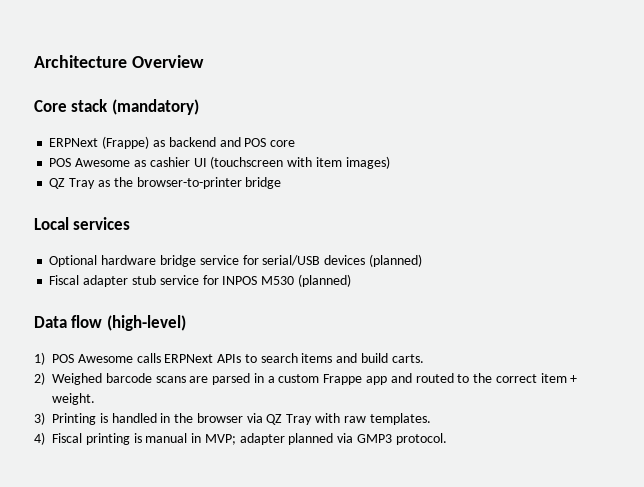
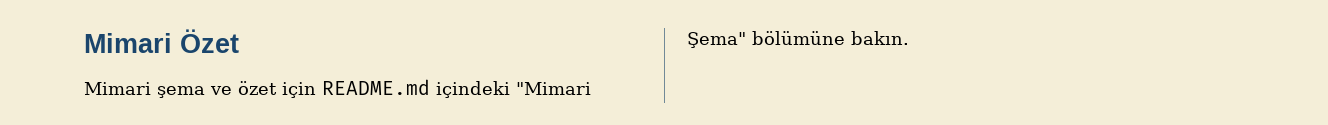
[34,55,204,68] [34,99,199,115] [49,136,296,149] [49,156,390,169] [49,177,282,189] [34,217,131,230] [49,254,422,267] [49,274,351,287] [34,315,186,331] [34,352,424,365] [34,372,578,385] [52,393,95,405] [34,412,431,425] [34,432,447,445] Architecture Overview // Core stack (mandatory) // ERPNext (Frappe) as backend and POS core // POS Awesome as cashier UI (touchscreen with item images) // QZ Tray as the browser-to-printer bridge // Local services // Optional hardware bridge service for serial/USB devices (planned) // Fiscal adapter stub service for INPOS M530 (planned) // Data flow (high-level) // 1) POS Awesome calls ERPNext APIs to search items and build carts. // 2) Weighed barcode scans are parsed in a custom Frappe app and routed to the correct item + weight. // 3) Printing is handled in the browser via QZ Tray with raw templates. // 4) Fiscal printing is manual in MVP; adapter planned via GMP3 protocol. -> [84,29,239,53] [84,79,591,98] [687,31,909,48] Mimari Özet // Mimari şema ve özet için README.md içindeki "Mimari Şema" bölümüne bakın.

